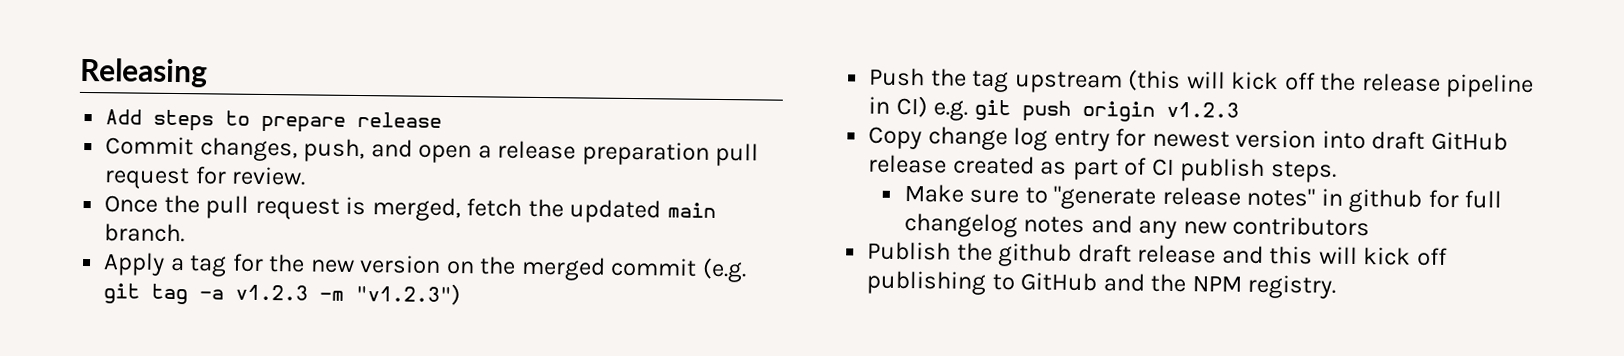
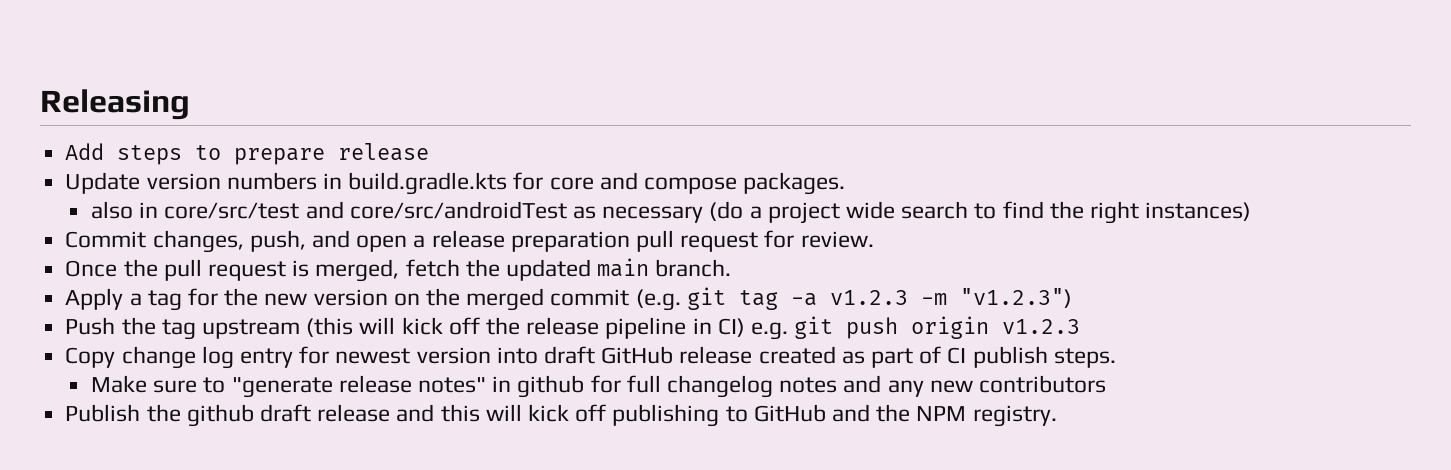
(443, 120) none -> [65,172,846,195] [90,201,1252,224] // Update version numbers in build.gradle.kts for core and compose packages. // also in core/src/test and core/src/androidTest as necessary (do a project wide search to find the right instances)

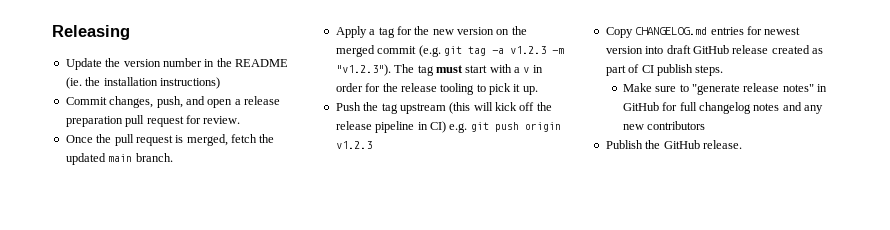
[65,143,430,165] [65,172,846,195] [90,201,1252,224] Add steps to prepare release // Update version numbers in build.gradle.kts for core and compose packages. // also in core/src/test and core/src/androidTest as necessary (do a project wide search to find the right instances) -> [65,58,288,70] [65,77,220,89] Update the version number in the README (ie. the installation instructions)
[959,288,1072,308] "v1.2.3") -> [335,64,543,76] [335,83,538,95] "v1.2.3"). The tag must start with a v in order for the release tooling to pick it up.
[121,346,293,369] change log entry -> [635,27,744,35] CHANGELOG.md entries
[517,375,585,398] github -> [622,102,659,111] GitHub
[186,404,1057,427] github draft release and this will kick off publishing to GitHub and the NPM registry. -> [663,140,742,149] GitHub release.

